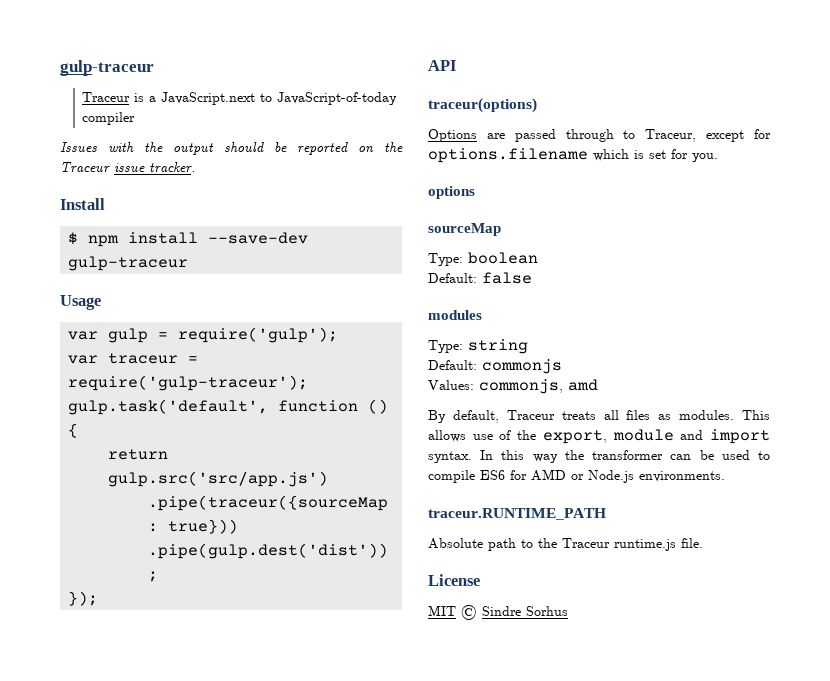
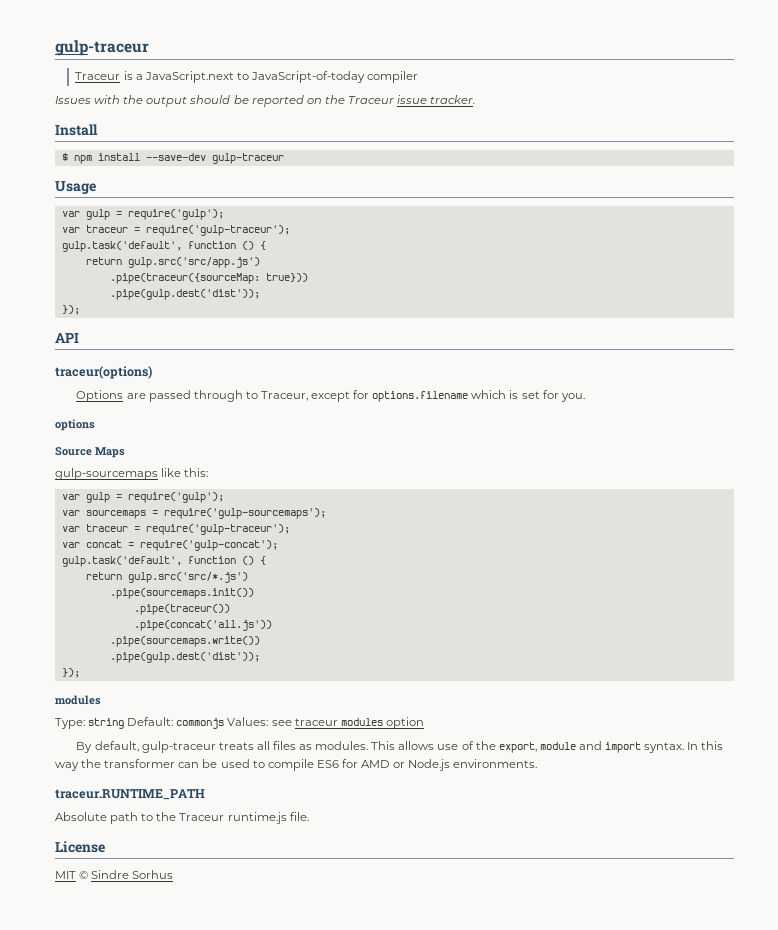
[428,223,501,236] [428,252,538,266] [428,272,532,284] sourceMap // Type: boolean // Default: false -> [55,447,125,458] [55,468,209,480] [61,492,224,503] [61,508,326,519] [61,524,290,535] [61,540,278,551] [61,556,266,567] [85,572,248,583] [109,588,254,599] [133,604,230,615] [133,620,272,631] [109,636,260,647] [109,652,260,663] [61,668,80,678] Source Maps // gulp-sourcemaps like this: // var gulp = require('gulp'); // var sourcemaps = require('gulp-sourcemaps'); // var traceur = require('gulp-traceur'); // var concat = require('gulp-concat'); // gulp.task('default', function () { // return gulp.src('src/*.js') // .pipe(sourcemaps.init()) // .pipe(traceur()) // .pipe(concat('all.js')) // .pipe(sourcemaps.write()) // .pipe(gulp.dest('dist')); // });
(528, 346) // -> (125, 723) none
[428,379,598,394] // Values: commonjs, amd -> [227,717,424,729] Values: see traceur modules option
[506,410,555,420] Traceur -> [141,741,216,753] gulp-traceur

